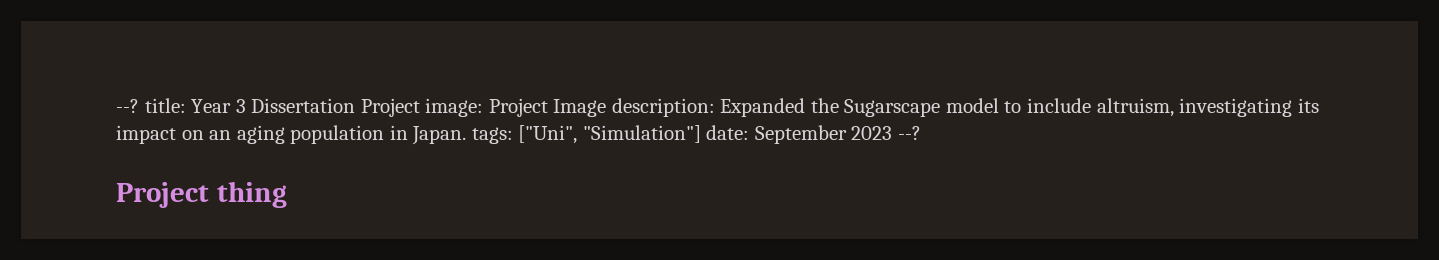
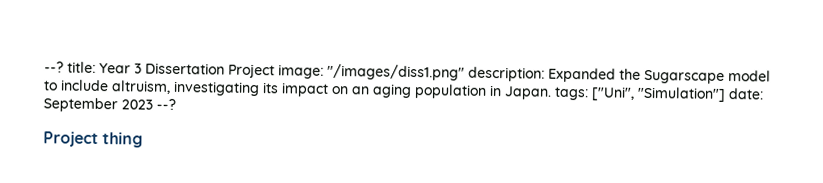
[488,98,607,117] Project Image -> [327,63,465,81] "/images/diss1.png"

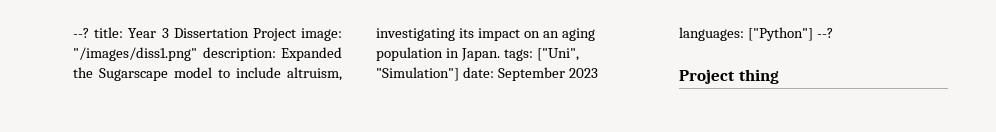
(153, 104) none -> [679,27,813,41] languages: ["Python"]

